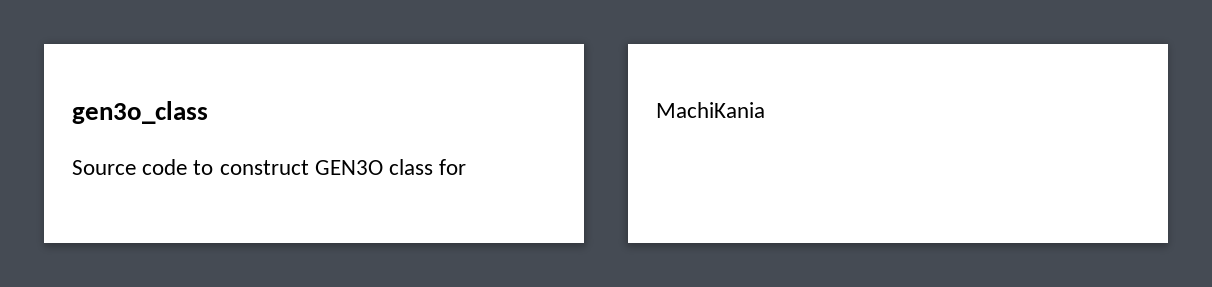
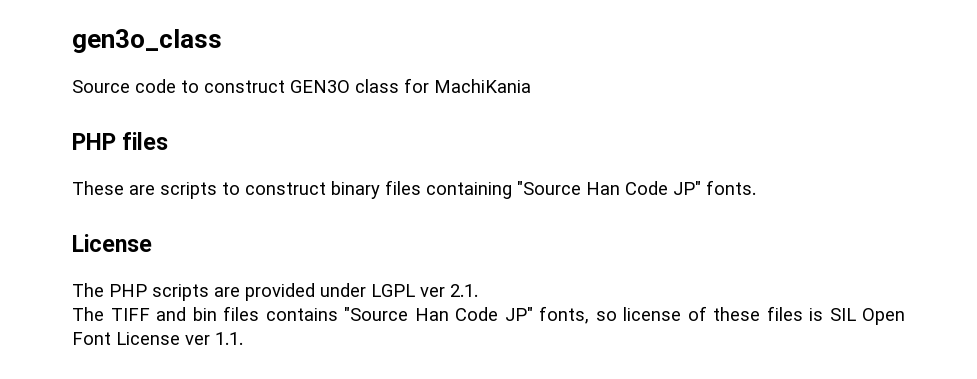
(765, 110) none -> [72,132,169,150] [72,180,756,199] [72,234,152,252] [72,283,478,301] [72,306,905,325] [72,332,243,345] // PHP files // These are scripts to construct binary files containing "Source Han Code JP" fonts. // License // The PHP scripts are provided under LGPL ver 2.1. // The TIFF and bin files contains "Source Han Code JP" fonts, so license of these files is SIL Open Font License ver 1.1.

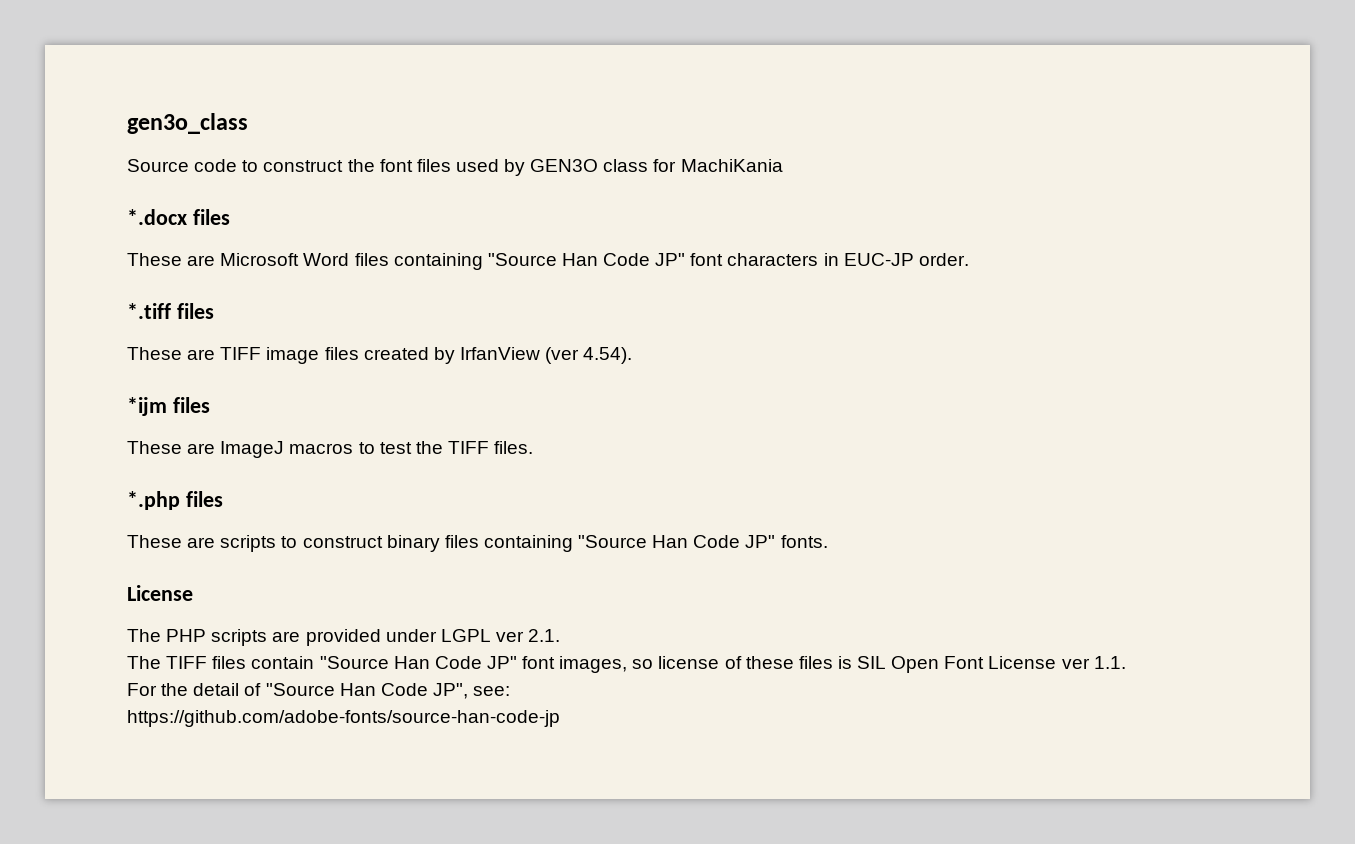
(285, 86) none -> [347,159,526,176] the font files used by
[72,133,116,150] PHP -> [127,209,230,225] [127,253,969,270] [127,303,214,319] [127,347,633,364] [127,397,210,416] [127,441,534,458] [127,491,180,510] *.docx files // These are Microsoft Word files containing "Source Han Code JP" font characters in EUC-JP order. // *.tiff files // These are TIFF image files created by IrfanView (ver 4.54). // *ijm files // These are ImageJ macros to test the TIFF files. // *.php
[156,306,589,324] and bin files contains "Source Han Code JP" fonts, -> [212,656,628,673] files contain "Source Han Code JP" font images,
(243, 338) none -> [127,683,511,699] [127,710,560,727] // For the detail of "Source Han Code JP", see: // https://github.com/adobe-fonts/source-han-code-jp

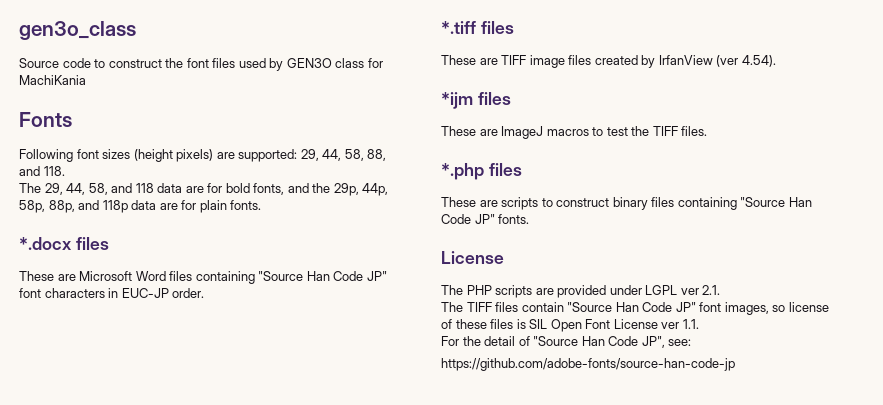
(783, 165) none -> [19,112,72,127] [19,149,387,162] [19,166,65,176] [19,183,389,196] [19,200,262,213] // Fonts // Following font sizes (height pixels) are supported: 29, 44, 58, 88, and 118. // The 29, 44, 58, and 118 data are for bold fonts, and the 29p, 44p, 58p, 88p, and 118p data are for plain fonts.

